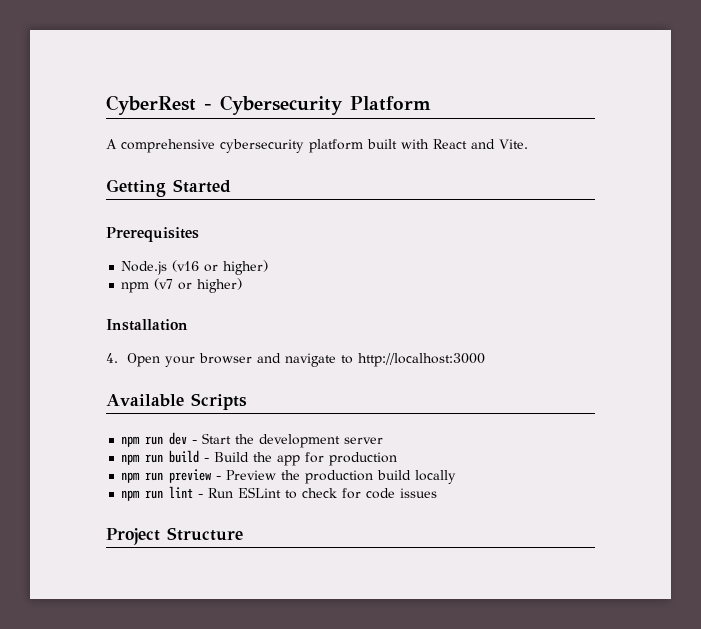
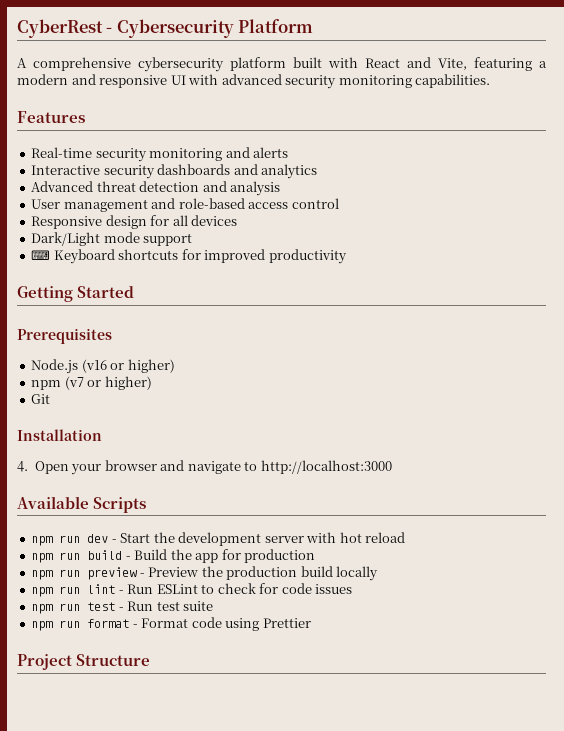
[499,139,528,149] Vite. -> [438,57,547,71] [17,74,491,89] [17,111,85,123] [31,147,289,162] [31,164,318,179] [31,181,281,196] [31,198,339,212] [31,215,238,229] [31,232,193,246] [31,249,347,264] Vite, featuring a modern and responsive UI with advanced security monitoring capabilities. // Features // Real-time security monitoring and alerts // Interactive security dashboards and analytics // Advanced threat detection and analysis // User management and role-based access control // Responsive design for all devices // Dark/Light mode support // ⌨ Keyboard shortcuts for improved productivity
(243, 285) none -> [31,394,51,404] // Git
(384, 440) none -> [306,532,406,543] with hot reload
(438, 493) none -> [31,601,214,614] [31,617,311,631] // npm run test - Run test suite // npm run format - Format code using Prettier

